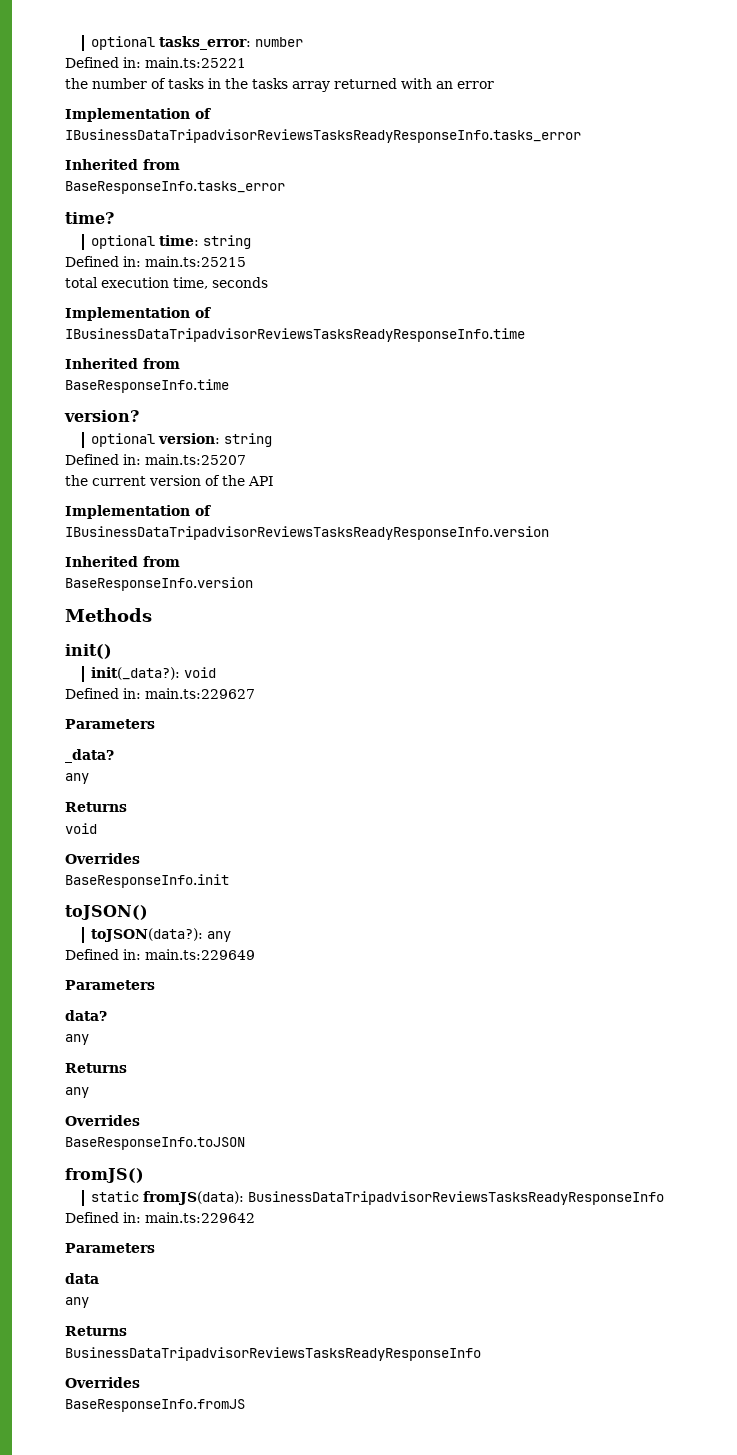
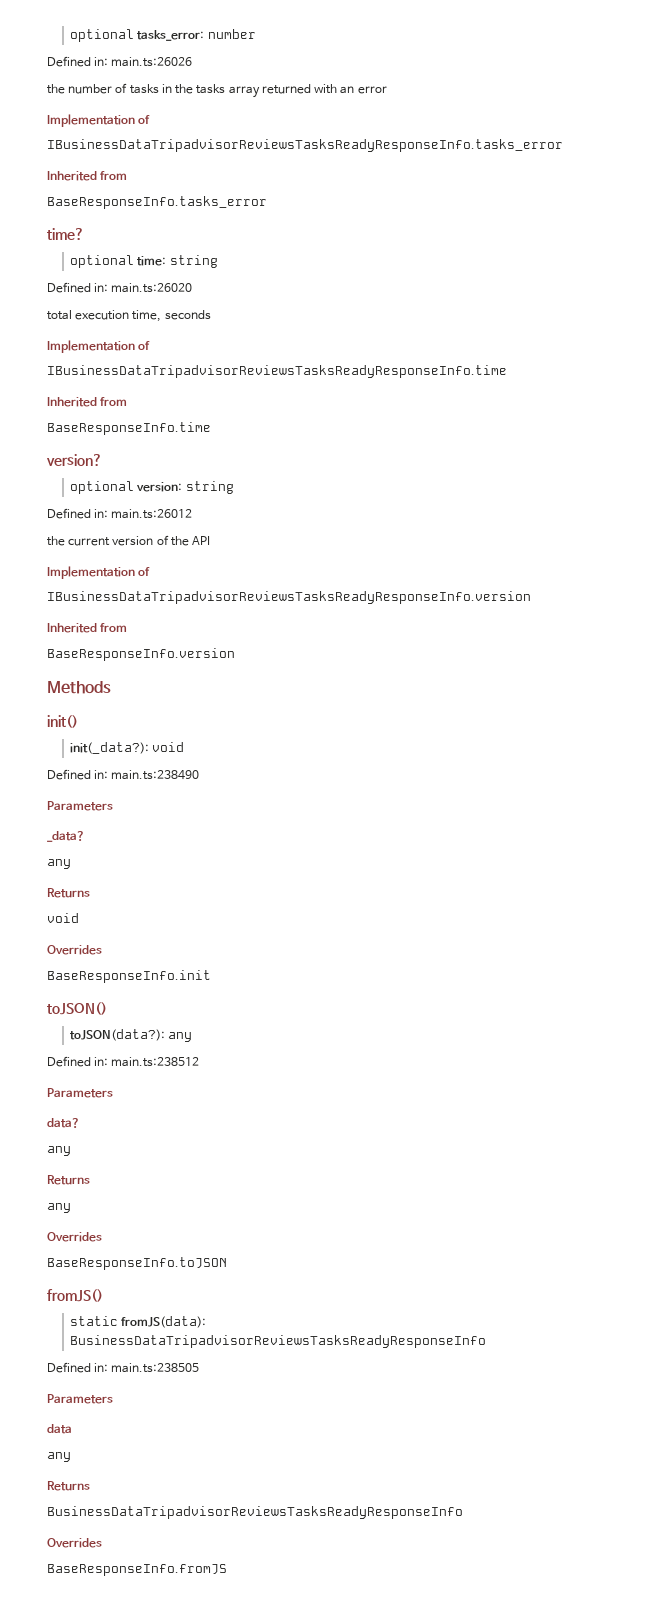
[145,57,246,68] main.ts:25221 -> [111,57,193,67] main.ts:26026
[145,256,246,267] main.ts:25215 -> [111,283,193,293] main.ts:26020
[145,454,246,465] main.ts:25207 -> [111,509,193,519] main.ts:26012
[145,688,255,699] main.ts:229627 -> [111,770,200,780] main.ts:238490
[145,949,255,960] main.ts:229649 -> [111,1057,200,1067] main.ts:238512
[145,1212,255,1223] main.ts:229642 -> [111,1363,200,1373] main.ts:238505

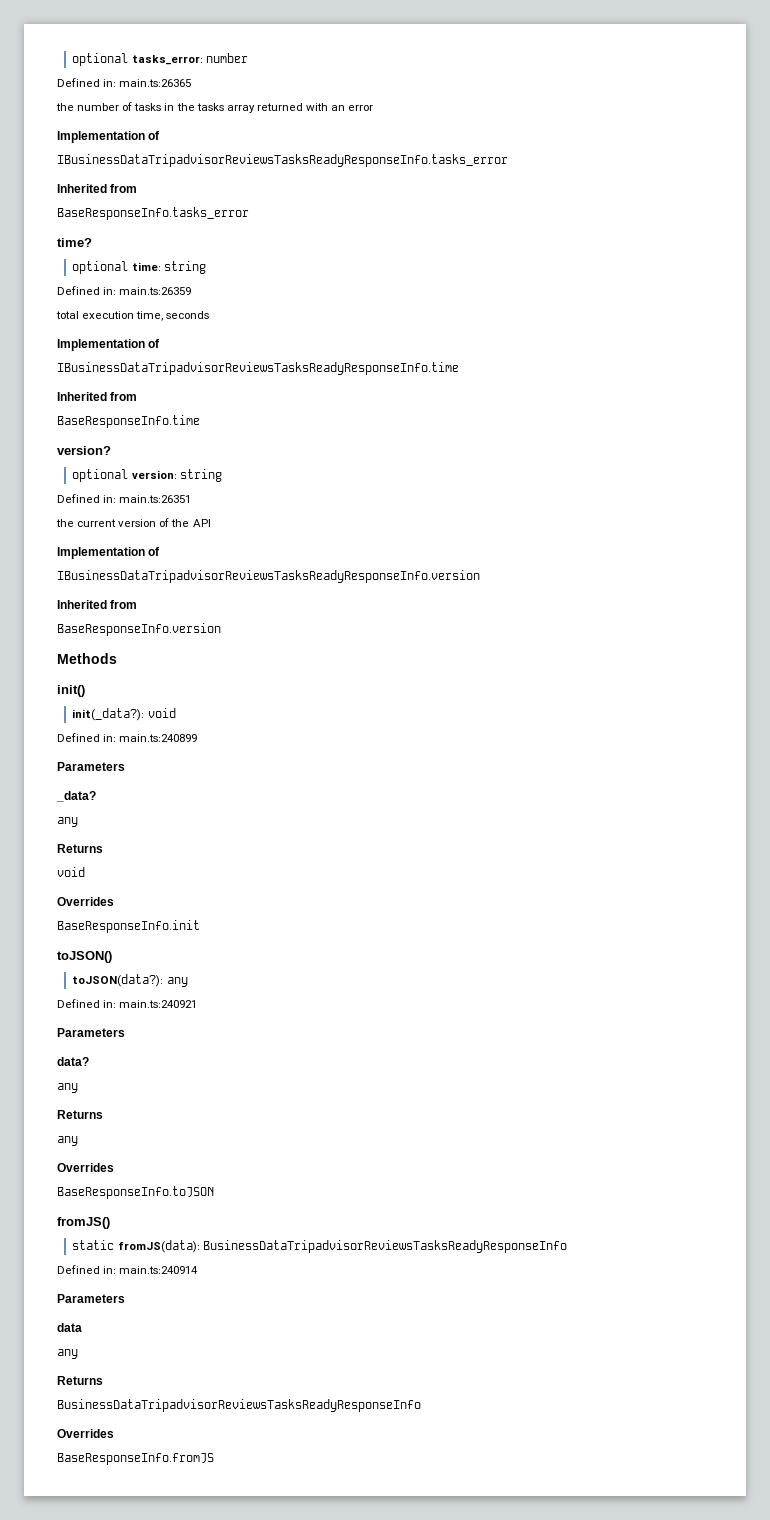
[111,57,193,67] main.ts:26026 -> [119,79,192,87] main.ts:26365
[111,283,193,293] main.ts:26020 -> [119,287,192,295] main.ts:26359
[111,509,193,519] main.ts:26012 -> [119,495,192,503] main.ts:26351
[111,770,200,780] main.ts:238490 -> [119,734,198,742] main.ts:240899
[111,1057,200,1067] main.ts:238512 -> [119,1000,198,1008] main.ts:240921
[111,1363,200,1373] main.ts:238505 -> [119,1266,199,1274] main.ts:240914

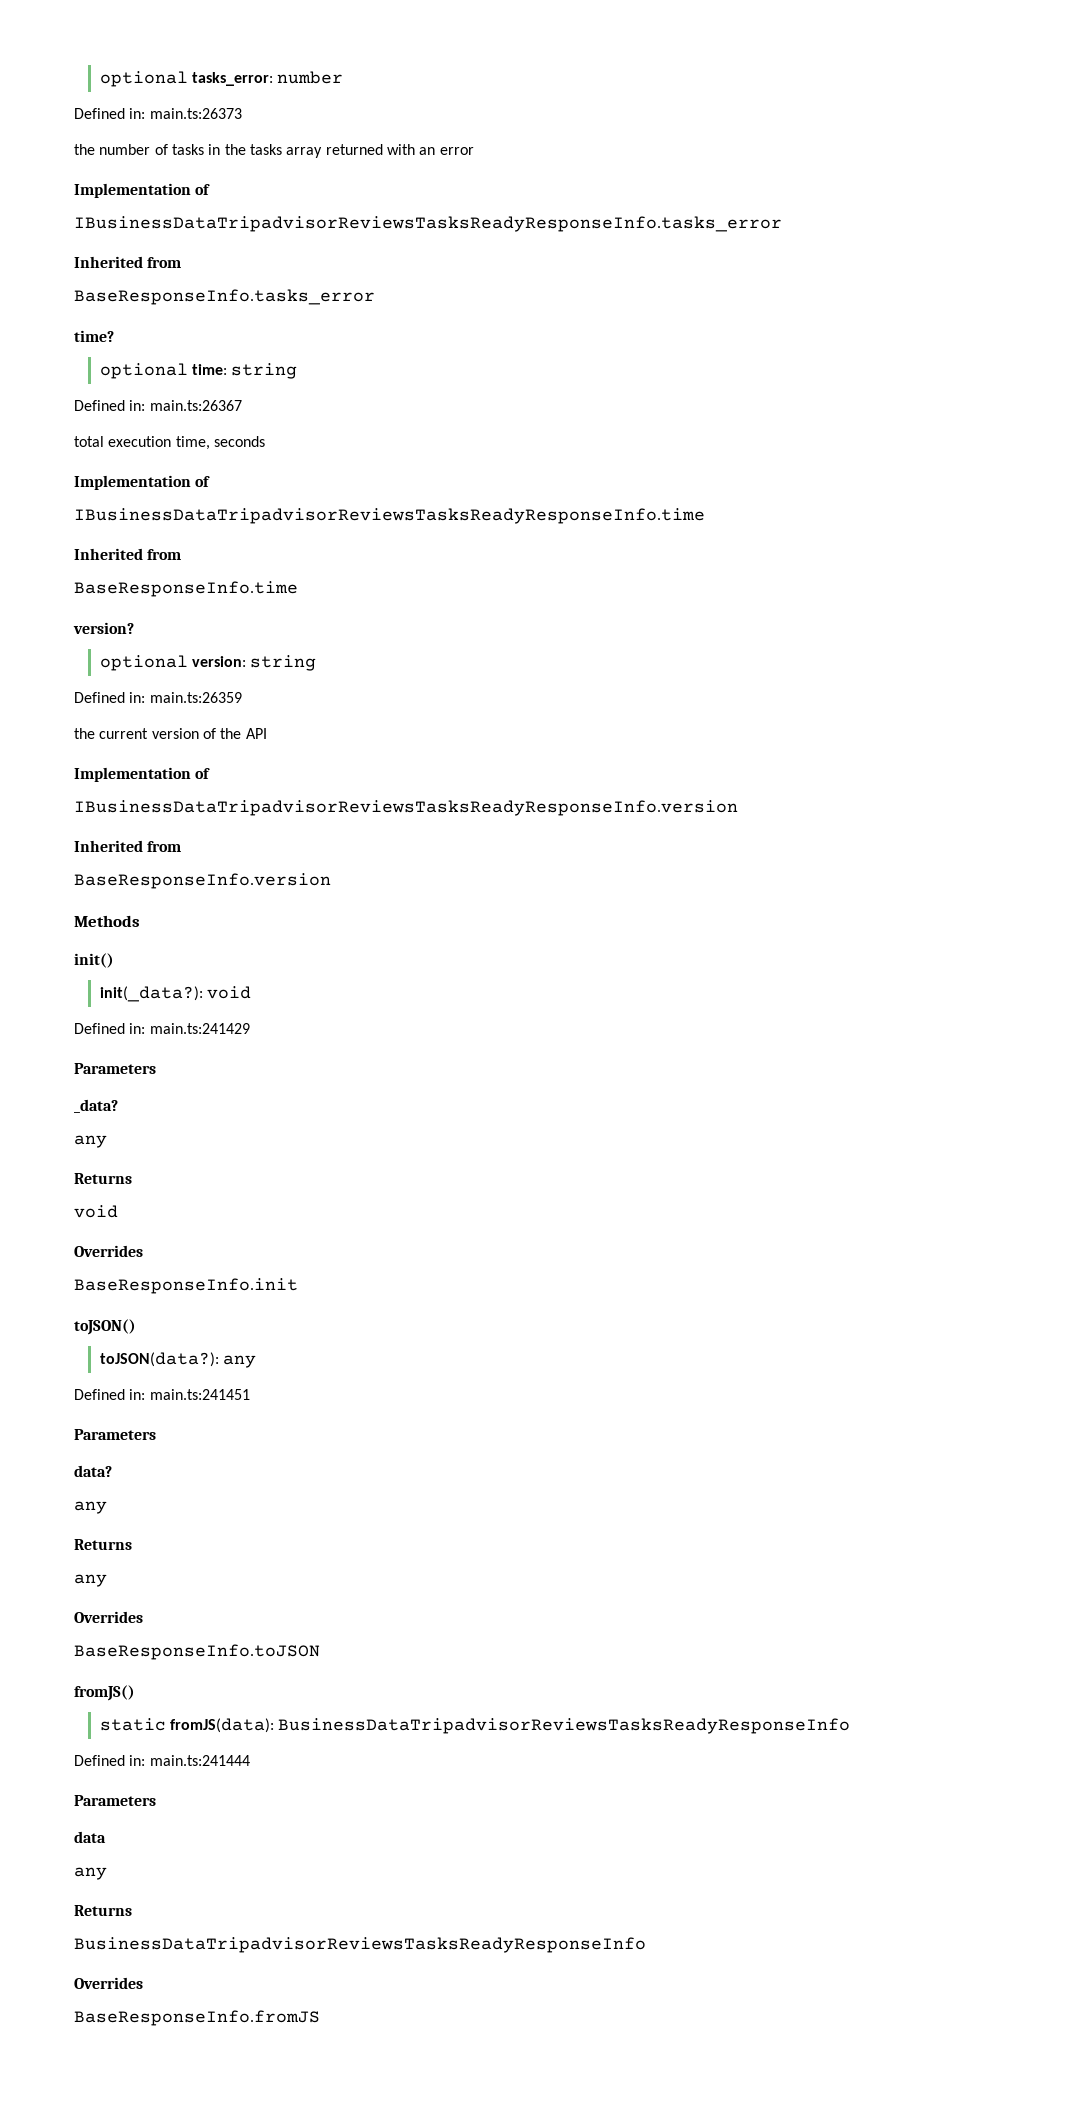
[119,79,192,87] main.ts:26365 -> [149,108,242,119] main.ts:26373
[119,287,192,295] main.ts:26359 -> [149,400,242,411] main.ts:26367
[119,495,192,503] main.ts:26351 -> [149,692,242,703] main.ts:26359
[119,734,198,742] main.ts:240899 -> [149,1023,250,1034] main.ts:241429
[119,1000,198,1008] main.ts:240921 -> [149,1389,250,1400] main.ts:241451
[119,1266,199,1274] main.ts:240914 -> [149,1755,250,1766] main.ts:241444

